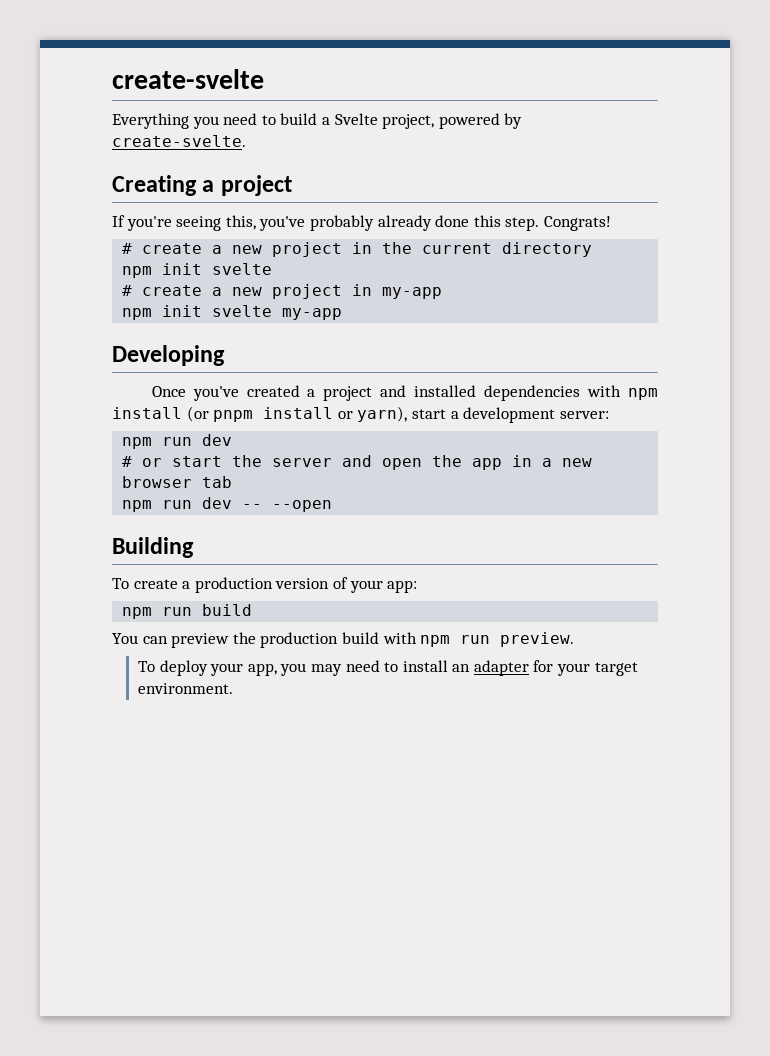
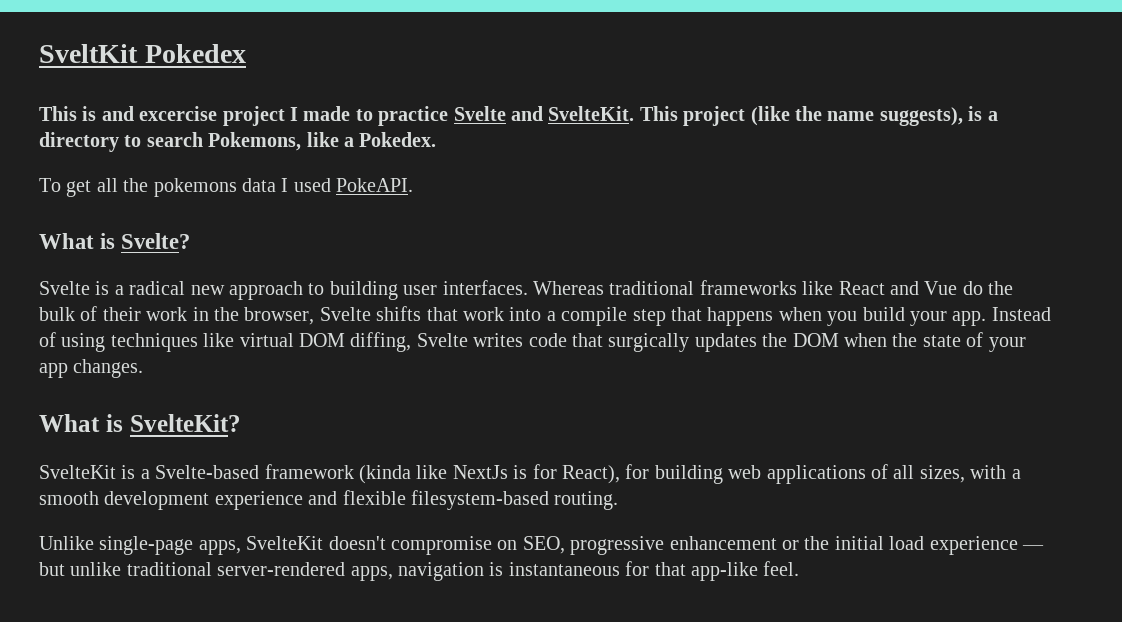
[112,69,264,89] [112,113,523,129] [112,135,246,147] [112,175,292,196] [112,215,611,231] [122,242,593,257] [122,263,273,278] [122,284,443,299] [122,305,343,320] [112,345,225,366] [151,385,658,401] [112,406,609,423] [122,434,233,449] [122,455,593,470] [122,476,233,488] [122,497,333,512] [112,537,194,558] [112,577,418,593] [122,604,253,619] [112,632,575,648] [137,660,638,676] [137,683,233,694] create-svelte // Everything you need to build a Svelte project, powered by create-svelte. // Creating a project // If you're seeing this, you've probably already done this step. Congrats! // # create a new project in the current directory // npm init svelte // # create a new project in my-app // npm init svelte my-app // Developing // Once you've created a project and installed dependencies with npm install (or pnpm install or yarn), start a development server: // npm run dev // # or start the server and open the app in a new browser tab // npm run dev -- --open // Building // To create a production version of your app: // npm run build // You can preview the production build with npm run preview. // To deploy your app, you may need to install an adapter for your target environment. -> [39,44,246,63] [39,106,998,126] [39,132,437,152] [39,178,414,197] [39,233,191,249] [39,280,1014,300] [39,306,1051,326] [39,332,1026,352] [39,359,144,378] [39,414,241,432] [39,464,1021,484] [39,490,619,510] [39,536,1044,555] [39,561,800,581] SveltKit Pokedex // This is and excercise project I made to practice Svelte and SvelteKit. This project (like the name suggests), is a directory to search Pokemons, like a Pokedex. // To get all the pokemons data I used PokeAPI. // What is Svelte? // Svelte is a radical new approach to building user interfaces. Whereas traditional frameworks like React and Vue do the bulk of their work in the browser, Svelte shifts that work into a compile step that happens when you build your app. Instead of using techniques like virtual DOM diffing, Svelte writes code that surgically updates the DOM when the state of your app changes. // What is SvelteKit? // SvelteKit is a Svelte-based framework (kinda like NextJs is for React), for building web applications of all sizes, with a smooth development experience and flexible filesystem-based routing. // Unlike single-page apps, SvelteKit doesn't compromise on SEO, progressive enhancement or the initial load experience — but unlike traditional server-rendered apps, navigation is instantaneous for that app-like feel.

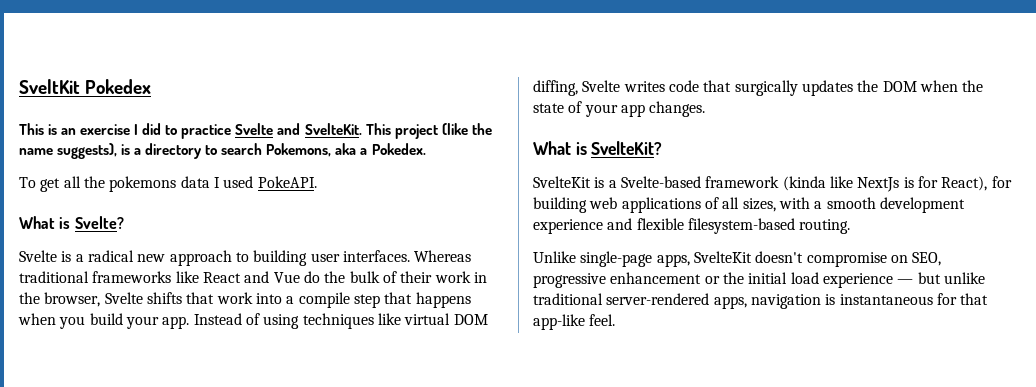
[101,106,351,126] and excercise project I made -> [61,123,162,135] an exercise I did
[306,132,339,147] like -> [335,143,357,155] aka

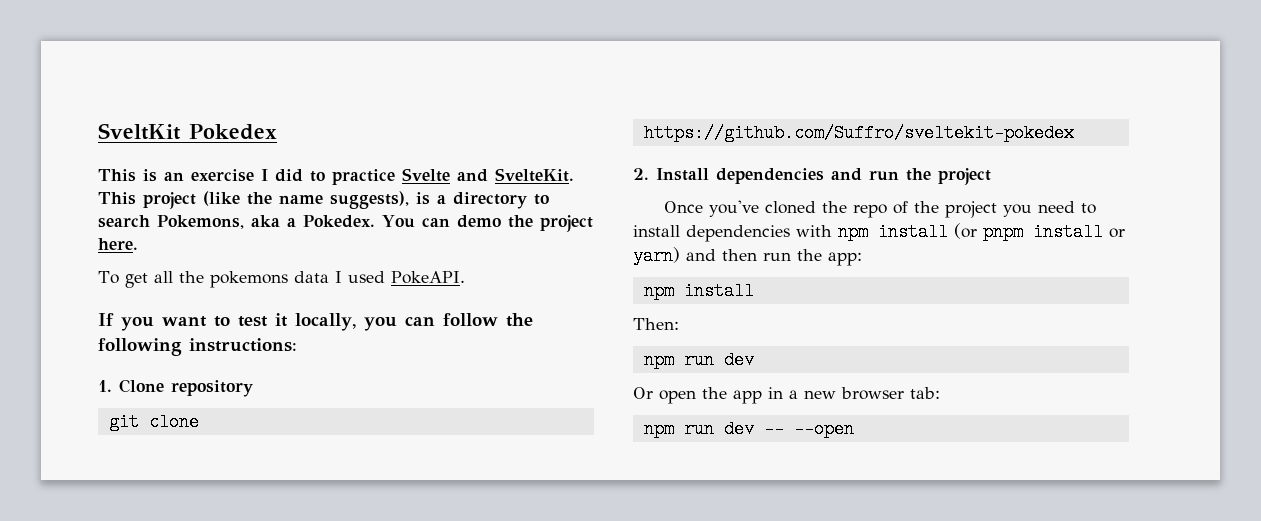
(426, 149) none -> [382,215,593,232] [98,238,138,250] You can demo the project here.
[19,216,124,229] [19,250,472,266] [19,271,487,283] [19,292,471,308] [18,313,488,329] [533,80,984,96] [533,101,706,117] [533,141,663,155] [533,176,1012,192] [533,197,965,213] [533,218,851,234] [533,251,942,267] [533,272,985,288] [533,293,989,309] [533,314,616,330] What is Svelte? // Svelte is a radical new approach to building user interfaces. Whereas traditional frameworks like React and Vue do the bulk of their work in the browser, Svelte shifts that work into a compile step that happens when you build your app. Instead of using techniques like virtual DOM diffing, Svelte writes code that surgically updates the DOM when the state of your app changes. // What is SvelteKit? // SvelteKit is a Svelte-based framework (kinda like NextJs is for React), for building web applications of all sizes, with a smooth development experience and flexible filesystem-based routing. // Unlike single-page apps, SvelteKit doesn't compromise on SEO, progressive enhancement or the initial load experience — but unlike traditional server-rendered apps, navigation is instantaneous for that app-like feel. -> [98,313,533,331] [98,338,297,356] [98,379,253,397] [108,413,199,431] [643,124,1074,142] [633,168,991,185] [664,200,1097,218] [633,223,1125,242] [633,247,862,266] [643,282,754,300] [633,318,679,330] [643,351,754,369] [633,387,940,404] [643,420,854,438] If you want to test it locally, you can follow the following instructions: // 1. Clone repository // git clone https://github.com/Suffro/sveltekit-pokedex // 2. Install dependencies and run the project // Once you've cloned the repo of the project you need to install dependencies with npm install (or pnpm install or yarn) and then run the app: // npm install // Then: // npm run dev // Or open the app in a new browser tab: // npm run dev -- --open

